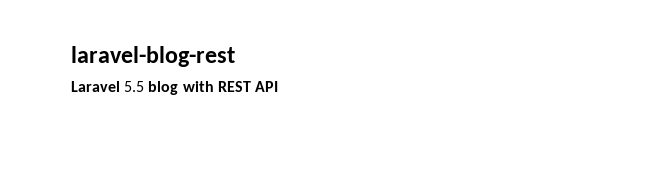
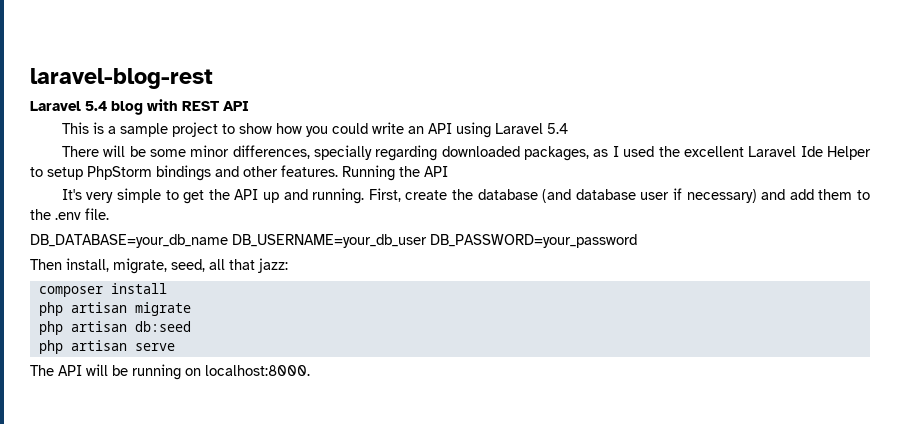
[124,81,145,92] 5.5 -> [85,101,107,111] 5.4
(278, 86) none -> [61,122,568,138] [61,145,872,161] [30,165,448,181] [61,188,871,204] [30,208,109,220] [30,234,637,248] [30,258,288,274] [38,283,167,297] [38,302,191,316] [38,321,191,335] [38,340,175,354] [30,364,310,380] // This is a sample project to show how you could write an API using Laravel 5.4 // There will be some minor differences, specially regarding downloaded packages, as I used the excellent Laravel Ide Helper to setup PhpStorm bindings and other features. Running the API // It's very simple to get the API up and running. First, create the database (and database user if necessary) and add them to the .env file. // DB_DATABASE=your_db_name DB_USERNAME=your_db_user DB_PASSWORD=your_password // Then install, migrate, seed, all that jazz: // composer install // php artisan migrate // php artisan db:seed // php artisan serve // The API will be running on localhost:8000.

